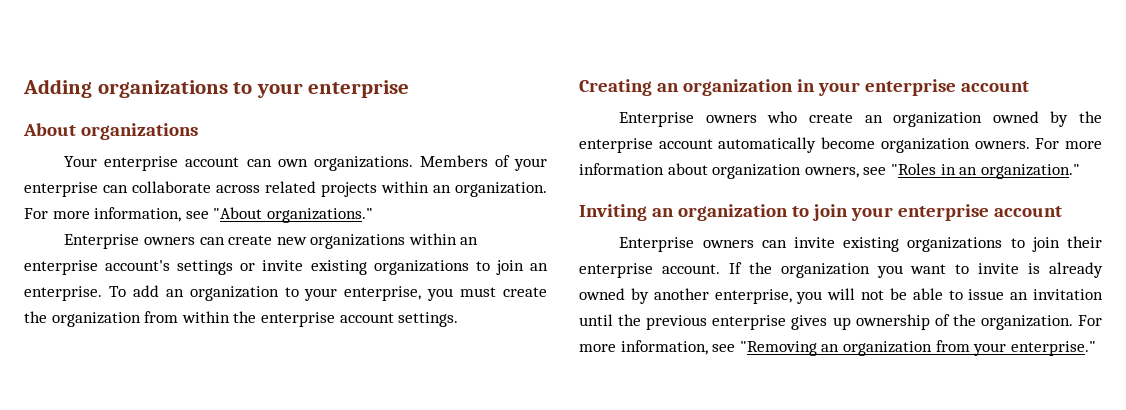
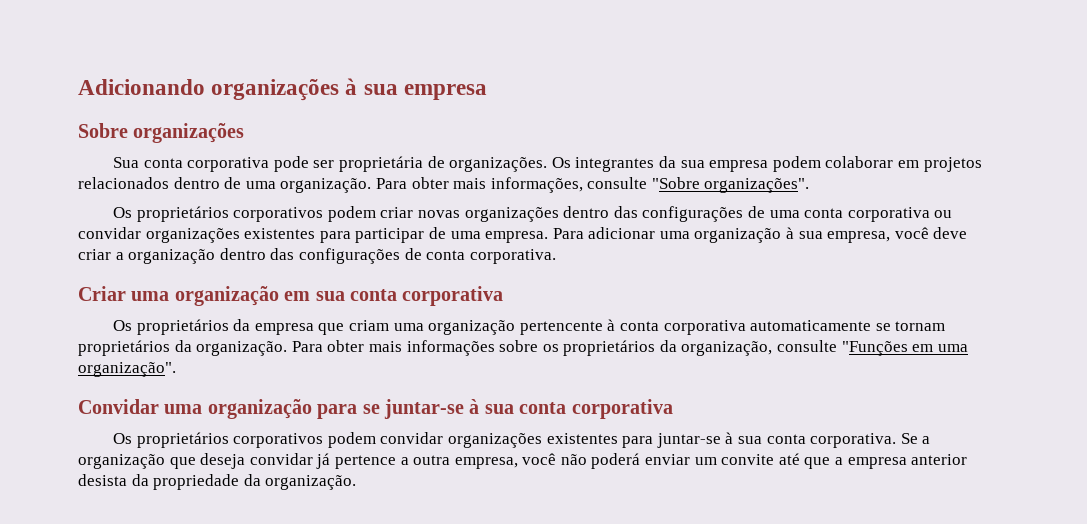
[23,79,410,98] [23,123,198,140] [64,155,547,171] [24,181,547,197] [24,207,373,223] [64,233,479,249] [24,260,548,275] [24,285,547,301] [24,311,459,327] [579,79,1029,96] [619,111,1102,127] [579,137,1102,153] [579,163,1080,179] [579,204,1062,221] [619,236,1102,252] [579,262,1103,278] [579,288,1103,304] [579,314,1102,330] [579,340,1096,356] Adding organizations to your enterprise // About organizations // Your enterprise account can own organizations. Members of your enterprise can collaborate across related projects within an organization. For more information, see "About organizations." // Enterprise owners can create new organizations within an enterprise account's settings or invite existing organizations to join an enterprise. To add an organization to your enterprise, you must create the organization from within the enterprise account settings. // Creating an organization in your enterprise account // Enterprise owners who create an organization owned by the enterprise account automatically become organization owners. For more information about organization owners, see "Roles in an organization." // Inviting an organization to join your enterprise account // Enterprise owners can invite existing organizations to join their enterprise account. If the organization you want to invite is already owned by another enterprise, you will not be able to issue an invitation until the previous enterprise gives up ownership of the organization. For more information, see "Removing an organization from your enterprise." -> [78,78,487,101] [78,123,245,143] [113,156,982,172] [78,177,810,193] [113,206,953,222] [78,227,968,243] [78,248,556,264] [78,286,504,306] [113,319,946,335] [78,340,968,356] [78,362,176,377] [78,399,673,419] [113,432,931,448] [78,453,968,469] [78,474,357,490] Adicionando organizações à sua empresa // Sobre organizações // Sua conta corporativa pode ser proprietária de organizações. Os integrantes da sua empresa podem colaborar em projetos relacionados dentro de uma organização. Para obter mais informações, consulte "Sobre organizações". // Os proprietários corporativos podem criar novas organizações dentro das configurações de uma conta corporativa ou convidar organizações existentes para participar de uma empresa. Para adicionar uma organização à sua empresa, você deve criar a organização dentro das configurações de conta corporativa. // Criar uma organização em sua conta corporativa // Os proprietários da empresa que criam uma organização pertencente à conta corporativa automaticamente se tornam proprietários da organização. Para obter mais informações sobre os proprietários da organização, consulte "Funções em uma organização". // Convidar uma organização para se juntar-se à sua conta corporativa // Os proprietários corporativos podem convidar organizações existentes para juntar-se à sua conta corporativa. Se a organização que deseja convidar já pertence a outra empresa, você não poderá enviar um convite até que a empresa anterior desista da propriedade da organização.

